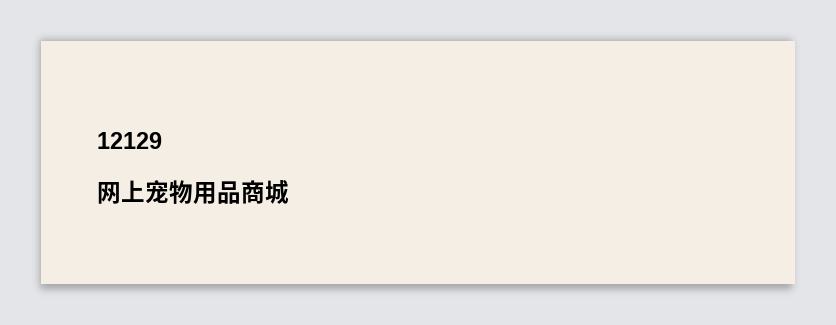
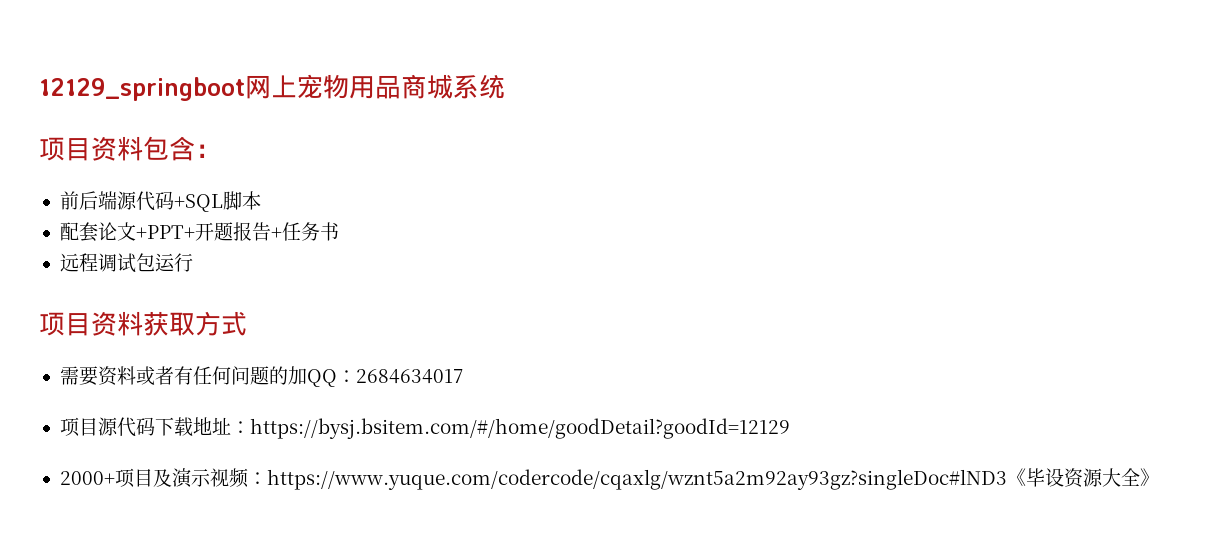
[97,132,162,149] 12129 // -> [39,77,245,101] 12129_springboot
(289, 191) none -> [453,74,505,99] [39,136,221,161] [59,191,261,212] [59,222,339,242] [59,253,193,273] [39,311,247,336] [59,366,463,387] [59,417,790,439] [59,468,1159,490] 系统 // 项目资料包含： // 前后端源代码+SQL脚本 // 配套论文+PPT+开题报告+任务书 // 远程调试包运行 // 项目资料获取方式 // 需要资料或者有任何问题的加QQ：2684634017 // 项目源代码下载地址：https://bysj.bsitem.com/#/home/goodDetail?goodId=12129 // 2000+项目及演示视频：https://www.yuque.com/codercode/cqaxlg/wznt5a2m92ay93gz?singleDoc#lND3《毕设资源大全》

